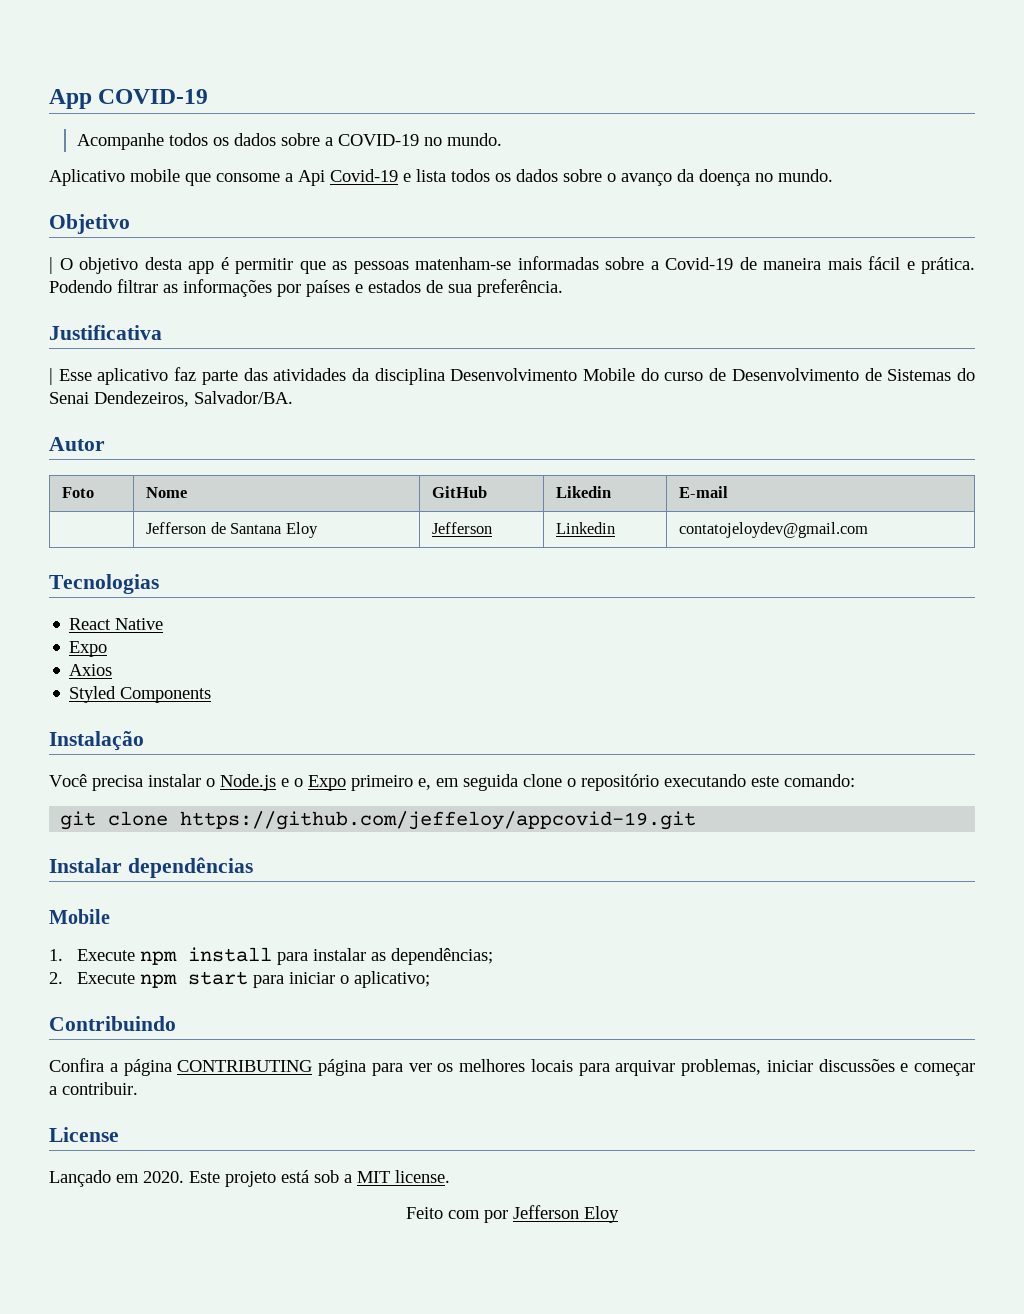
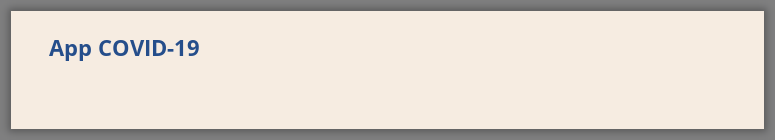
[76,133,502,150] [49,169,833,186] [49,214,130,234] [49,256,975,274] [49,279,563,297] [49,325,162,340] [49,367,976,385] [49,391,293,407] [49,437,105,451] [62,487,95,498] [146,487,188,498] [432,486,488,498] [556,486,612,498] [679,486,729,498] [146,522,318,538] [432,522,493,534] [556,522,616,534] [679,522,869,538] [49,574,159,594] [69,618,164,630] [69,641,108,657] [69,664,113,676] [69,686,212,703] [49,731,144,751] [49,774,855,791] [60,811,697,830] [49,857,253,878] [49,909,110,924] [49,947,493,965] [49,971,430,988] [49,1016,176,1031] [49,1058,975,1076] [49,1082,138,1095] [49,1127,119,1142] [49,1170,450,1187] [406,1205,619,1223] // Acompanhe todos os dados sobre a COVID-19 no mundo. // Aplicativo mobile que consome a Api Covid-19 e lista todos os dados sobre o avanço da doença no mundo. // Objetivo // | O objetivo desta app é permitir que as pessoas matenham-se informadas sobre a Covid-19 de maneira mais fácil e prática. Podendo filtrar as informações por países e estados de sua preferência. // Justificativa // | Esse aplicativo faz parte das atividades da disciplina Desenvolvimento Mobile do curso de Desenvolvimento de Sistemas do Senai Dendezeiros, Salvador/BA. // Autor // Foto | Nome | GitHub | Likedin | E-mail // | Jefferson de Santana Eloy | Jefferson | Linkedin | contatojeloydev@gmail.com // Tecnologias // React Native // Expo // Axios // Styled Components // Instalação // Você precisa instalar o Node.js e o Expo primeiro e, em seguida clone o repositório executando este comando: // git clone https://github.com/jeffeloy/appcovid-19.git // Instalar dependências // Mobile // 1. Execute npm install para instalar as dependências; // 2. Execute npm start para iniciar o aplicativo; // Contribuindo // Confira a página CONTRIBUTING página para ver os melhores locais para arquivar problemas, iniciar discussões e começar a contribuir. // License // Lançado em 2020. Este projeto está sob a MIT license. // Feito com por Jefferson Eloy -> (200, 48) none

